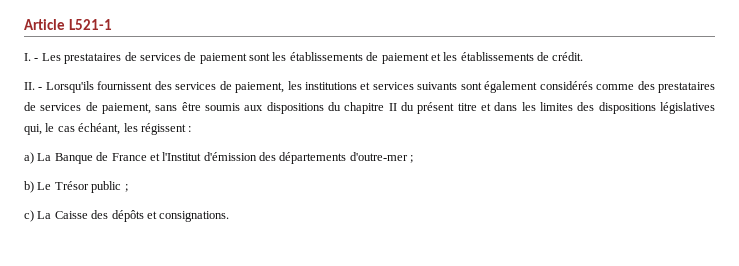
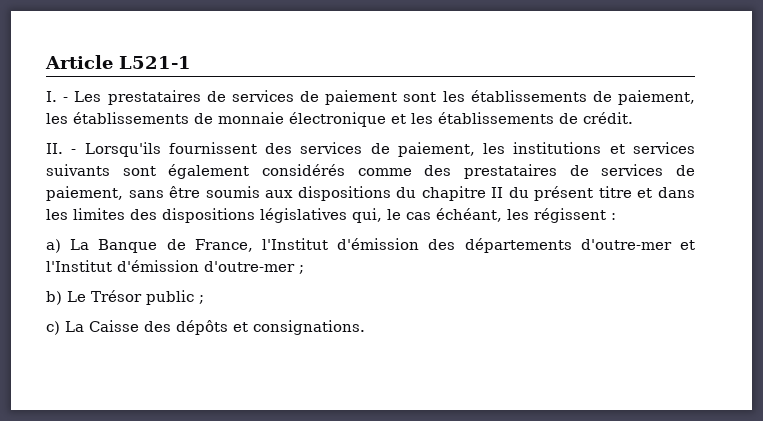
[381,53,429,64] paiement -> [618,90,695,105] [46,112,386,127] paiement, les établissements de monnaie électronique
[111,153,160,161] France et -> [194,239,253,252] France,
(408, 156) none -> [680,240,695,250] [46,260,295,272] et l'Institut d'émission d'outre-mer

